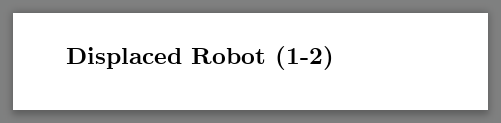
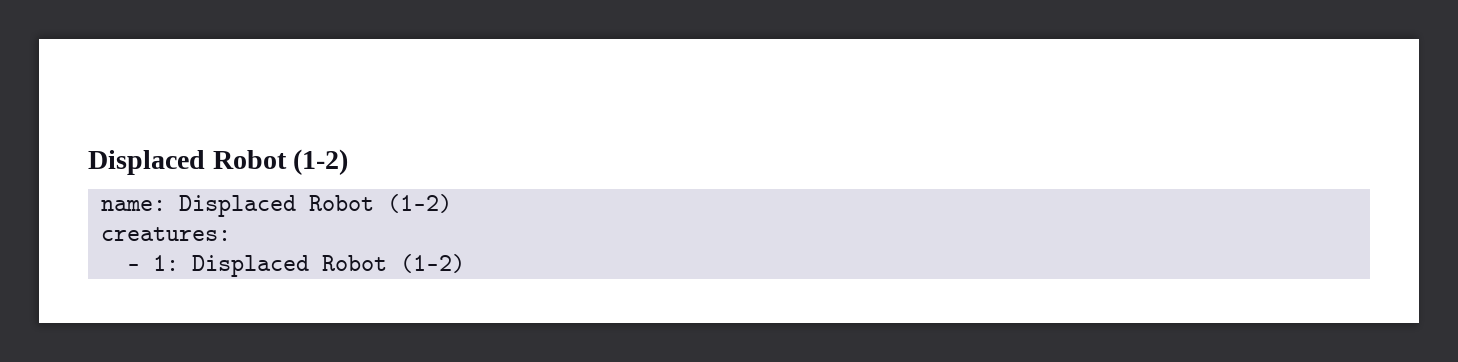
[66,46,334,70] Displaced Robot (1-2) -> [88,149,349,175] [101,194,453,217] [101,227,232,241] [127,254,466,277] Displaced Robot (1-2) // name: Displaced Robot (1-2) // creatures: // - 1: Displaced Robot (1-2)

